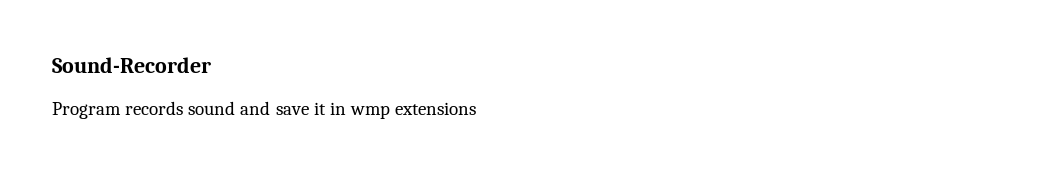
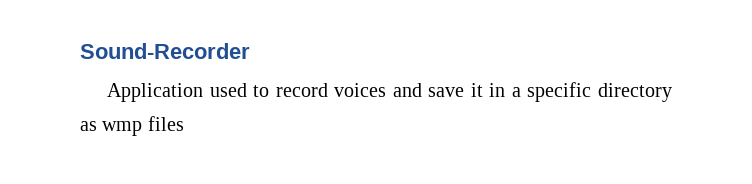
[52,101,477,119] Program records sound and save it in wmp extensions -> [106,82,673,102] [80,116,184,136] Application used to record voices and save it in a specific directory as wmp files

